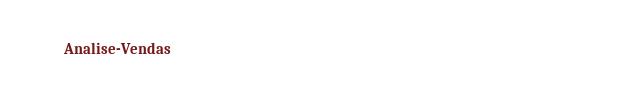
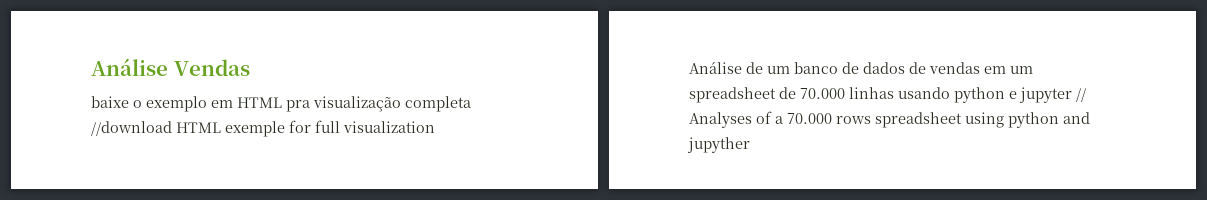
[63,42,171,54] Analise-Vendas -> [91,58,250,76] [91,96,471,112] [91,120,435,137] [689,61,1033,74] [689,87,1086,103] [689,111,1090,128] [687,137,750,153] Análise Vendas // baixe o exemplo em HTML pra visualização completa //download HTML exemple for full visualization // Análise de um banco de dados de vendas em um spreadsheet de 70.000 linhas usando python e jupyter // Analyses of a 70.000 rows spreadsheet using python and jupyther

